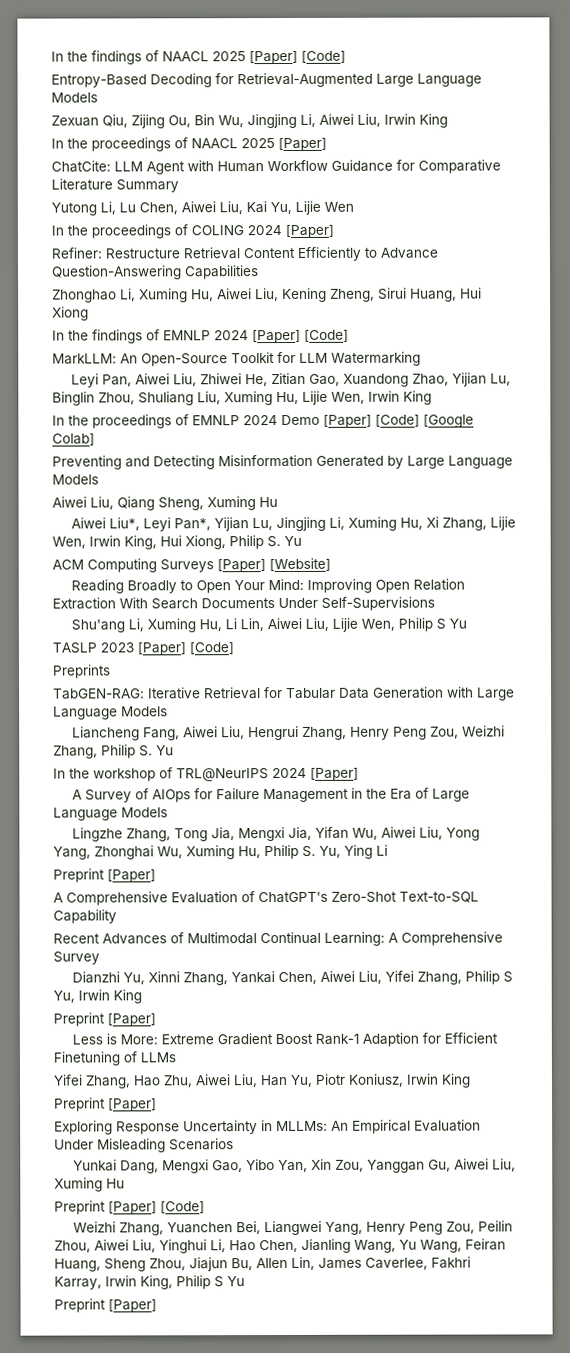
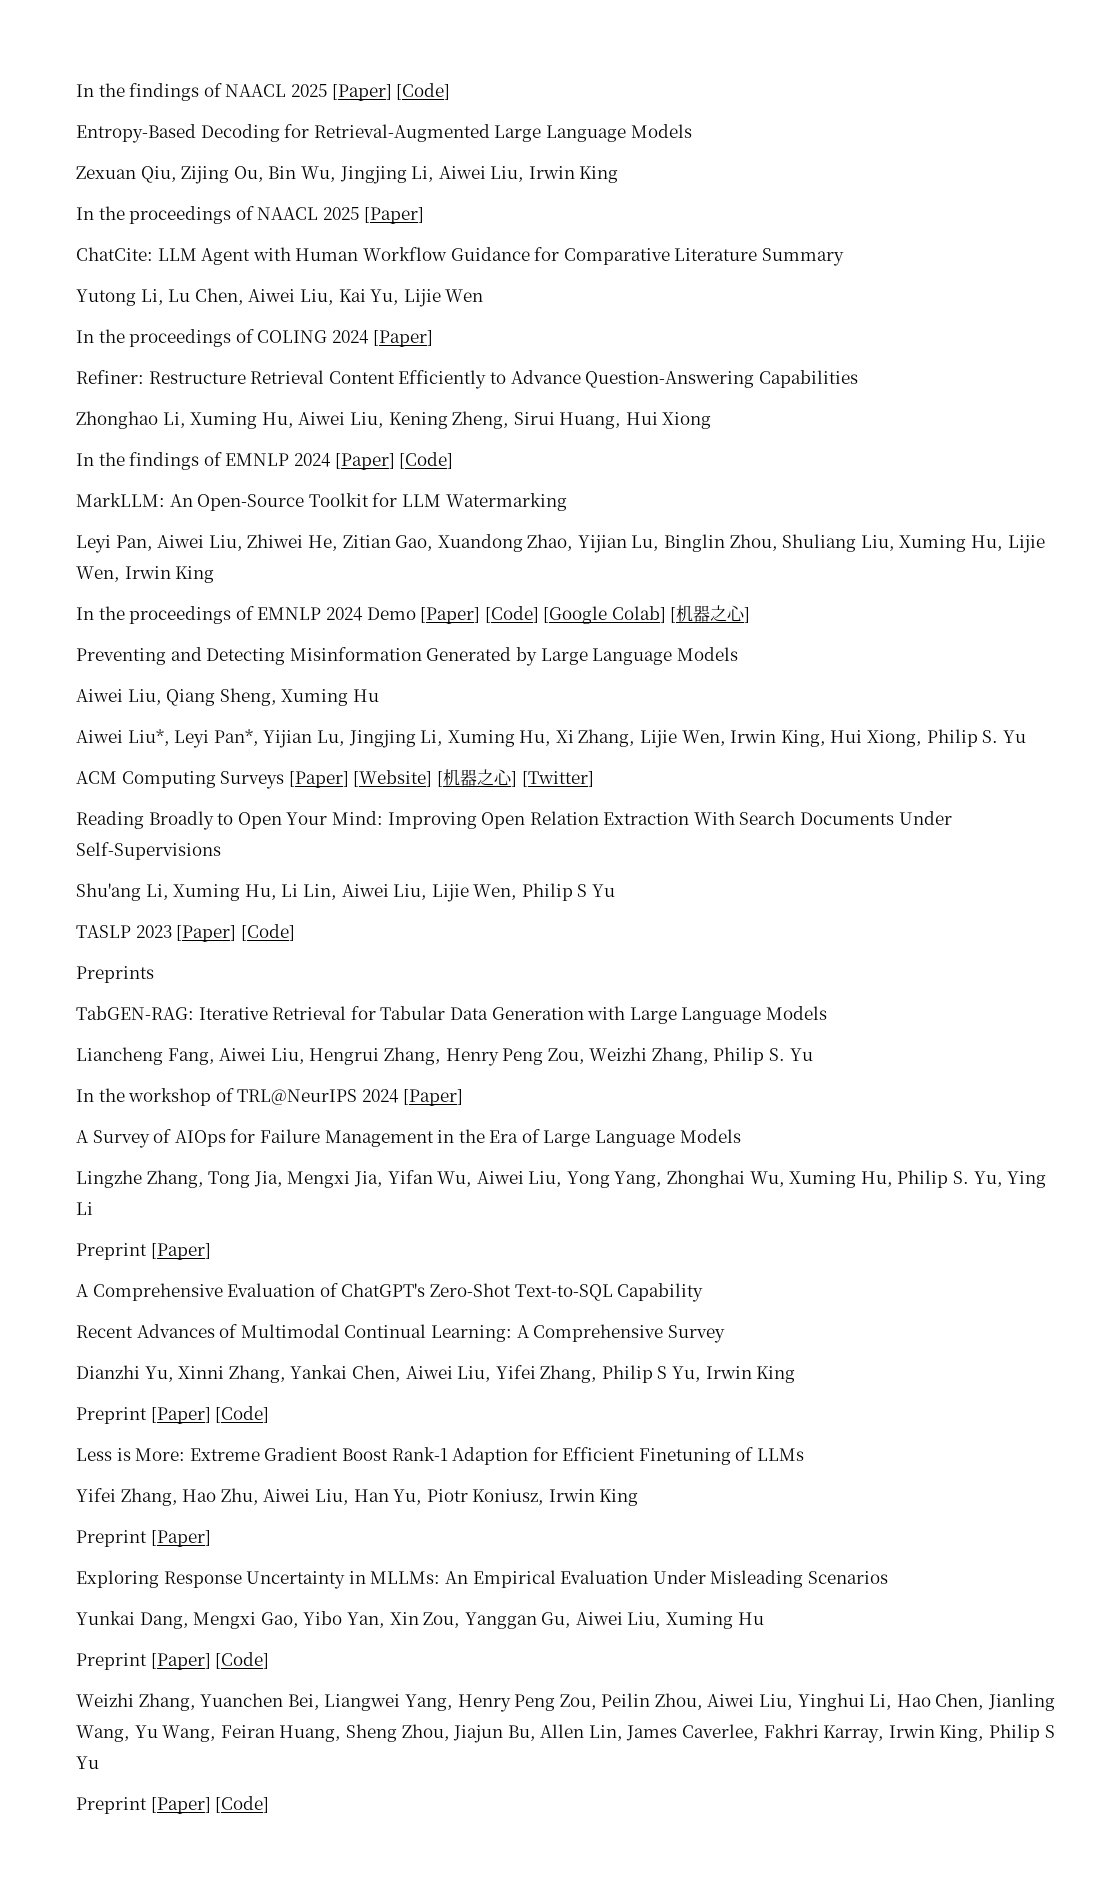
(95, 439) none -> [670,605,751,623] [机器之心]
(331, 564) none -> [436,769,594,787] [机器之心] [Twitter]
(156, 1020) none -> [215,1406,270,1423] [Code]
(157, 1306) none -> [215,1796,270,1813] [Code]

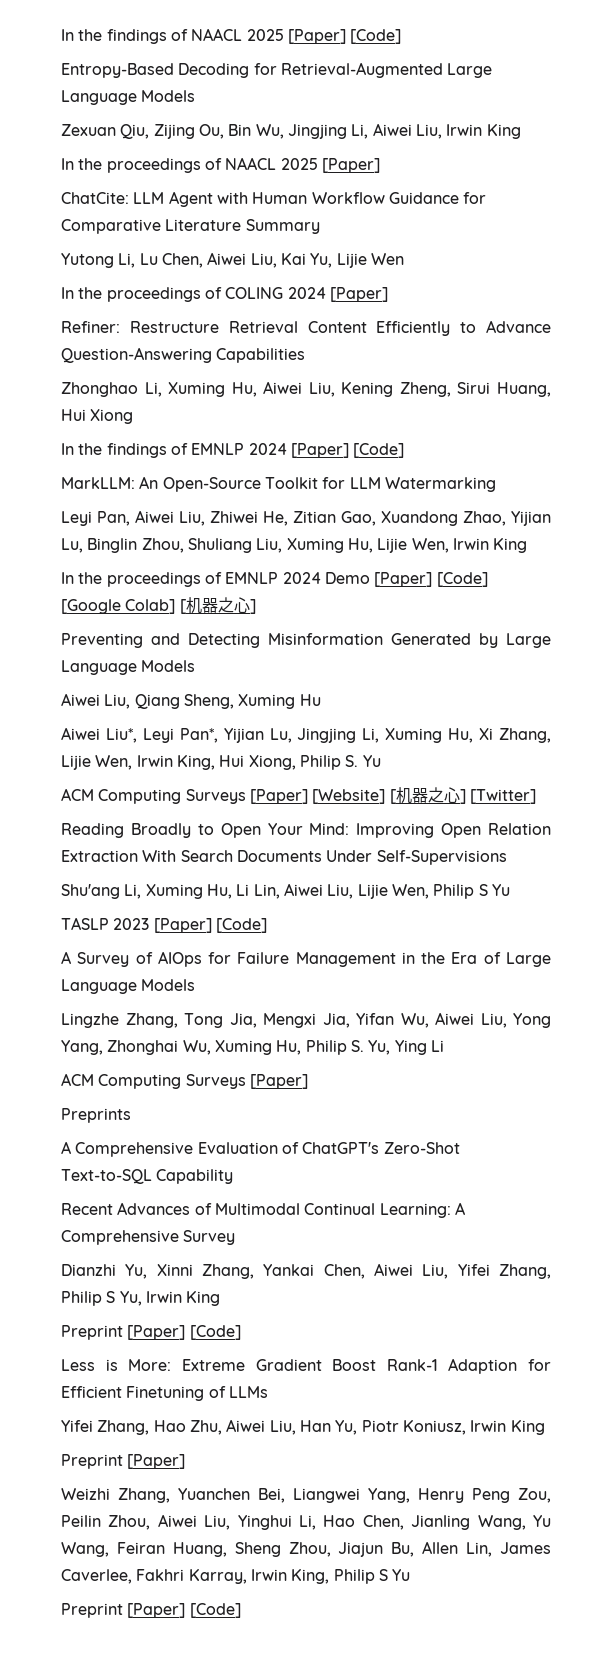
[76,966,154,983] [76,1006,827,1024] [76,1047,813,1066] [76,1088,463,1106] // Preprints // TabGEN-RAG: Iterative Retrieval for Tabular Data Generation with Large Language Models // Liancheng Fang, Aiwei Liu, Hengrui Zhang, Henry Peng Zou, Weizhi Zhang, Philip S. Yu // In the workshop of TRL@NeurIPS 2024 [Paper] -> (267, 925) none
[76,1243,211,1260] Preprint [Paper] -> [61,1073,308,1089] [61,1108,131,1123] ACM Computing Surveys [Paper] // Preprints
[76,1570,888,1589] [76,1611,764,1629] [76,1652,270,1670] // Exploring Response Uncertainty in MLLMs: An Empirical Evaluation Under Misleading Scenarios // Yunkai Dang, Mengxi Gao, Yibo Yan, Xin Zou, Yanggan Gu, Aiwei Liu, Xuming Hu // Preprint [Paper] [Code] -> (186, 1461) none

